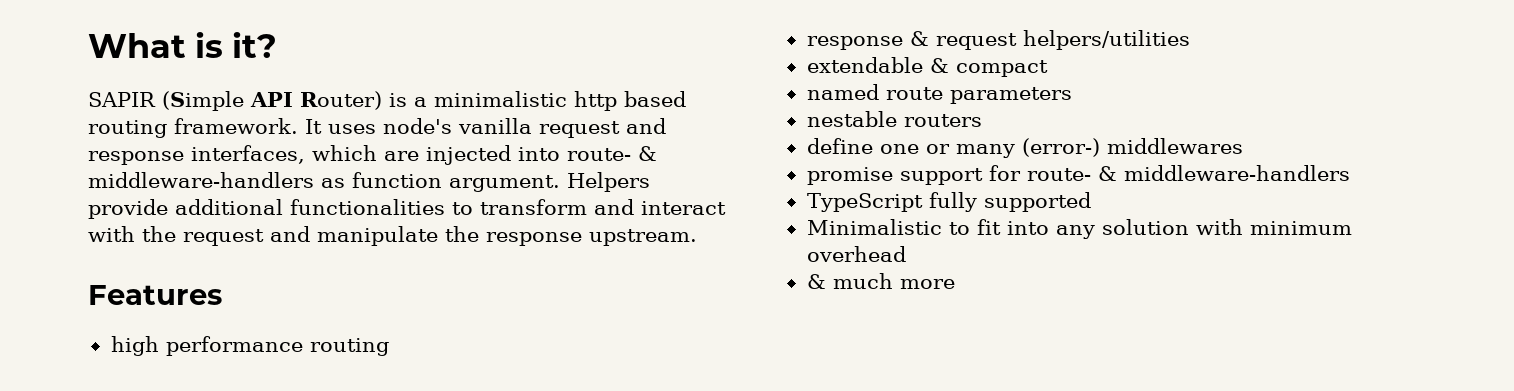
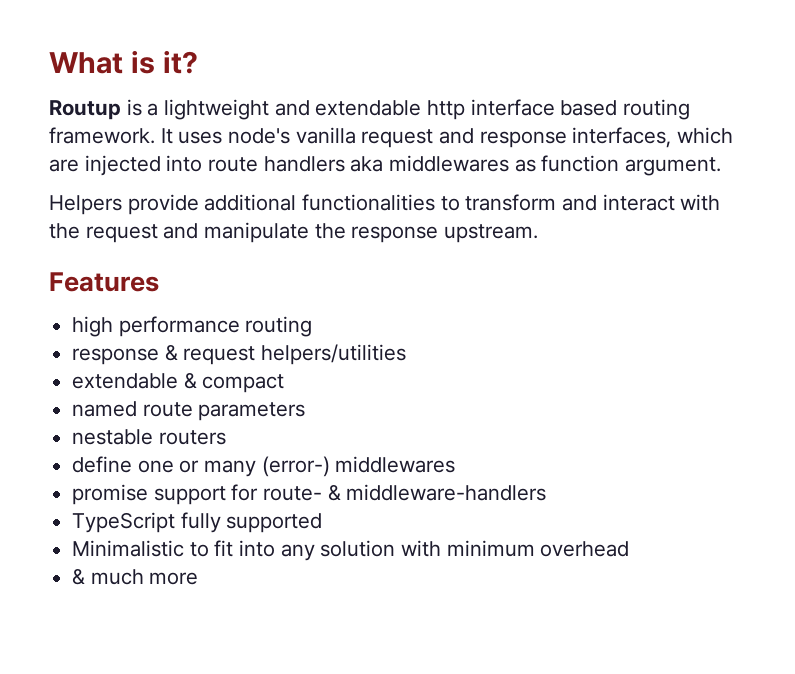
[88,91,617,111] SAPIR (Simple API Router) is a minimalistic http -> [49,99,555,120] Routup is a lightweight and extendable http interface
[567,146,657,161] [88,172,314,188] route- & middleware-handlers -> [208,155,510,172] route handlers aka middlewares
(560, 183) none -> (722, 166) //

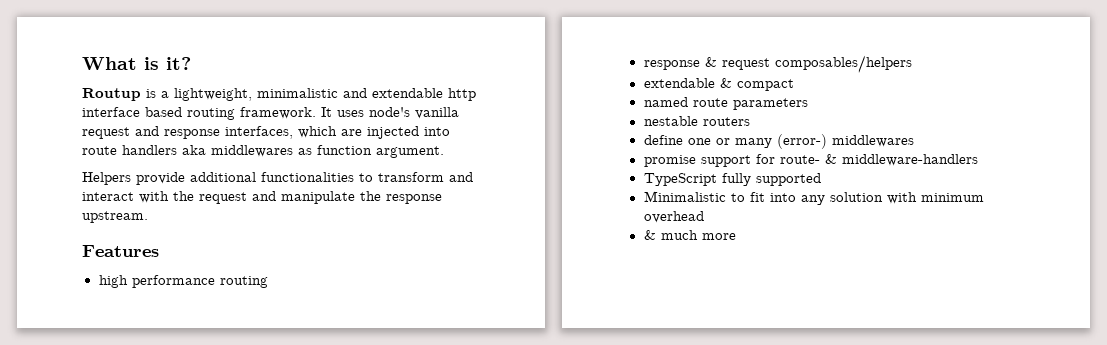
[164,99,270,120] lightweight -> [174,88,338,101] lightweight, minimalistic
[261,344,407,365] helpers/utilities -> [774,55,912,73] composables/helpers

